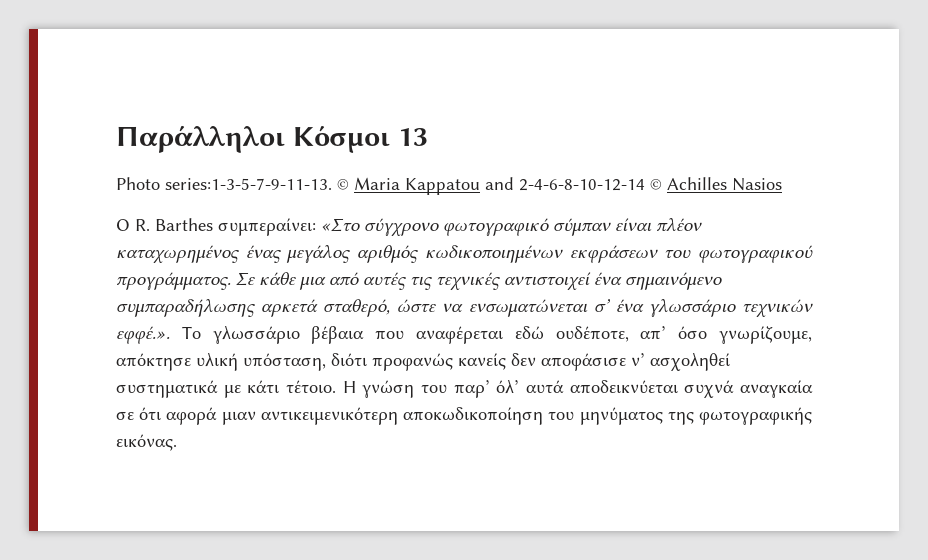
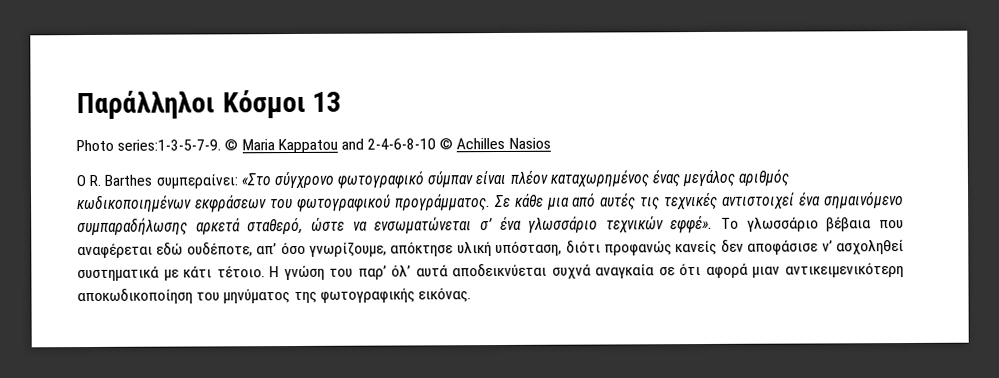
[165,178,332,190] series:1-3-5-7-9-11-13. -> [117,139,222,151] series:1-3-5-7-9.
[519,179,645,191] 2-4-6-8-10-12-14 -> [367,138,437,150] 2-4-6-8-10
[116,326,170,344] εφφέ.». -> [670,215,714,234] εφφέ».

